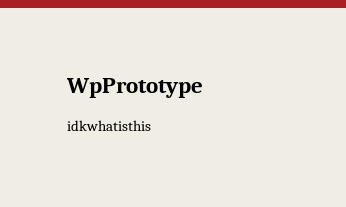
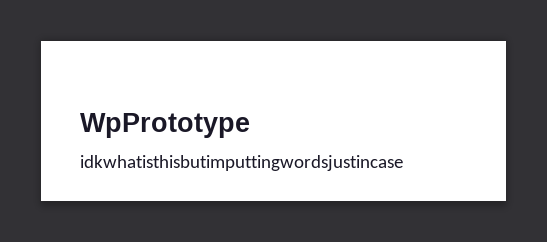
[67,120,151,131] idkwhatisthis -> [80,155,403,171] idkwhatisthisbutimputtingwordsjustincase

